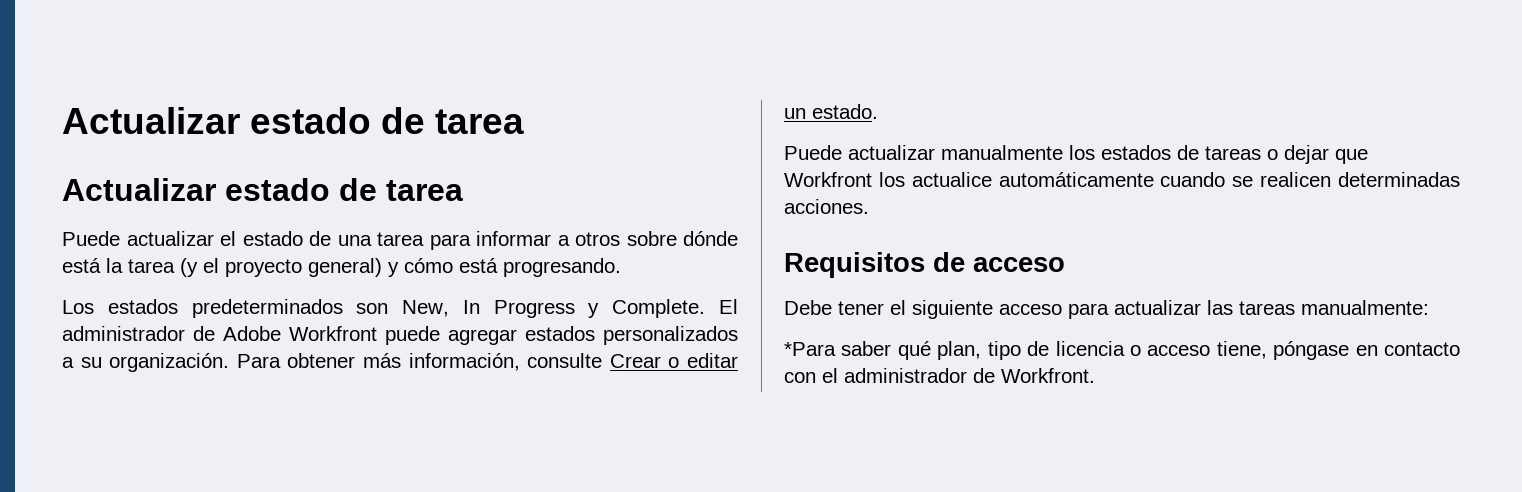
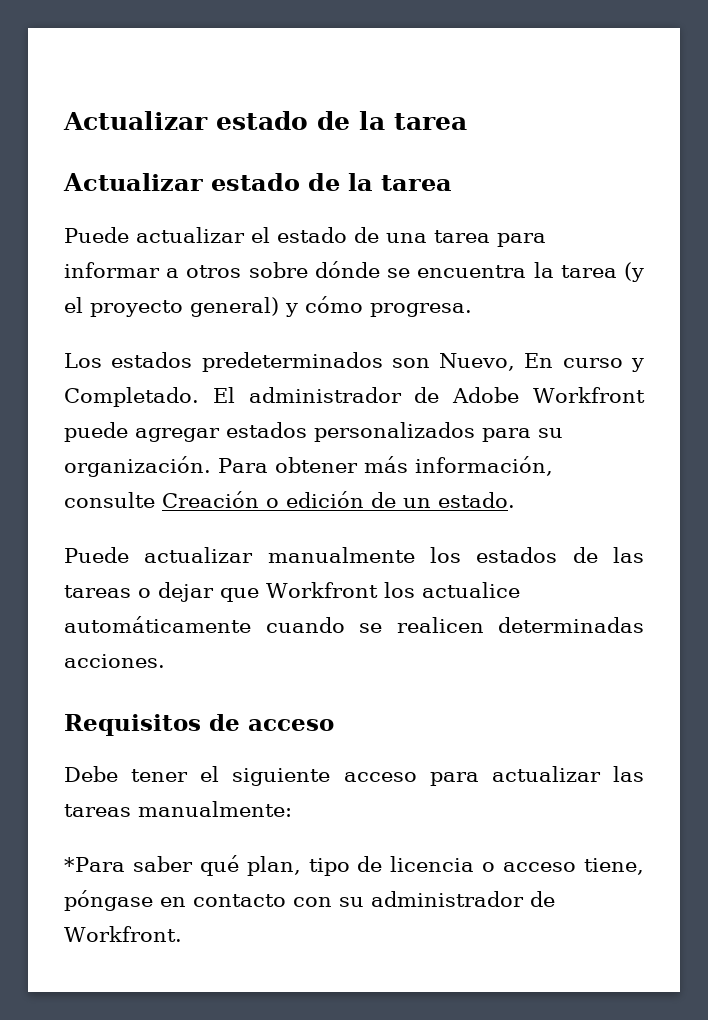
[62,107,425,134] Actualizar estado de -> [63,111,385,130] Actualizar estado de la
(377, 189) none -> [348,173,373,191] la
[62,258,101,273] está -> [387,265,527,278] se encuentra
[459,258,621,277] está progresando. -> [370,303,472,317] progresa.
[402,299,706,318] New, In Progress y Complete. -> [439,353,644,372] [64,387,199,407] Nuevo, En curso y Completado.
[62,357,74,368] a -> [482,428,531,442] para
[609,353,739,368] Crear o editar -> [162,491,396,508] Creación o edición de
(1199, 152) none -> [612,547,644,563] las
[822,368,838,383] el -> [339,897,364,907] su

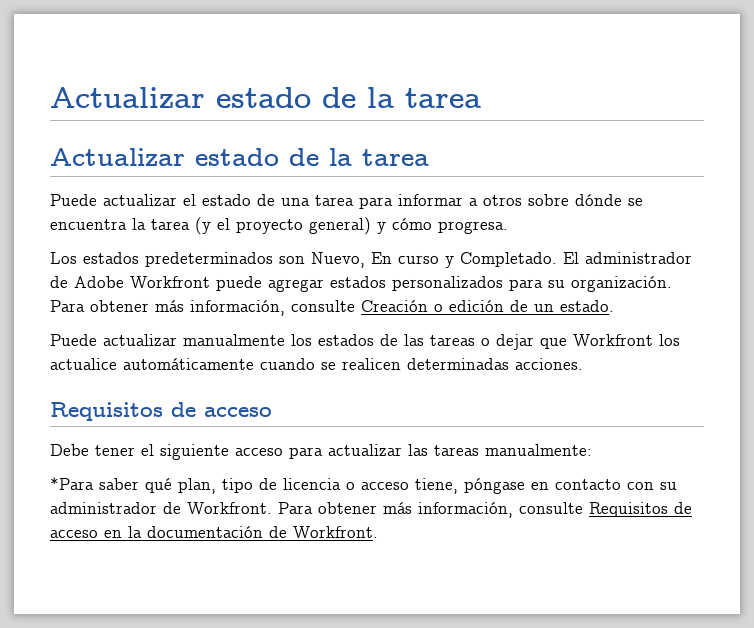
(182, 934) none -> [278,502,692,518] [50,526,378,538] Para obtener más información, consulte Requisitos de acceso en la documentación de Workfront.

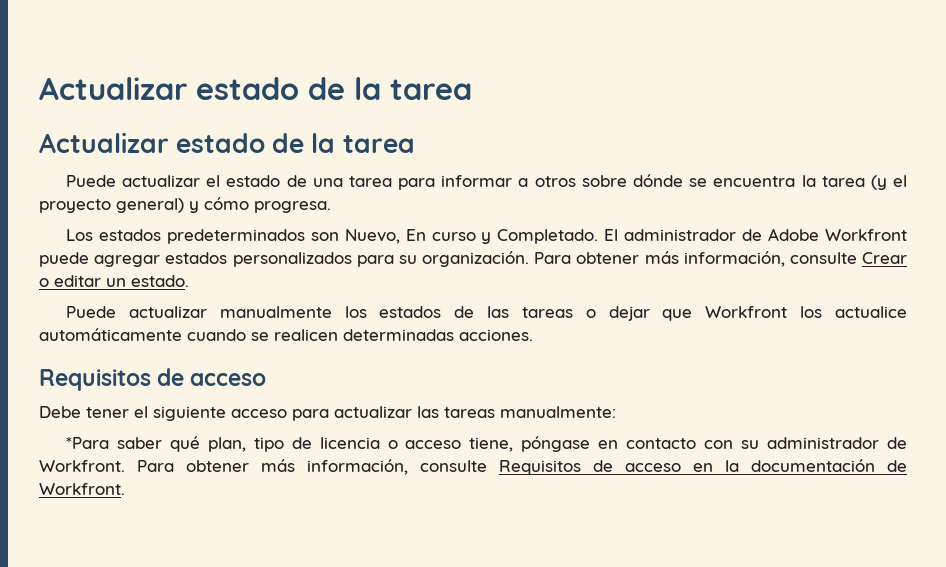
[361,300,528,312] Creación o edición de -> [861,252,907,264] [39,275,101,287] Crear o editar

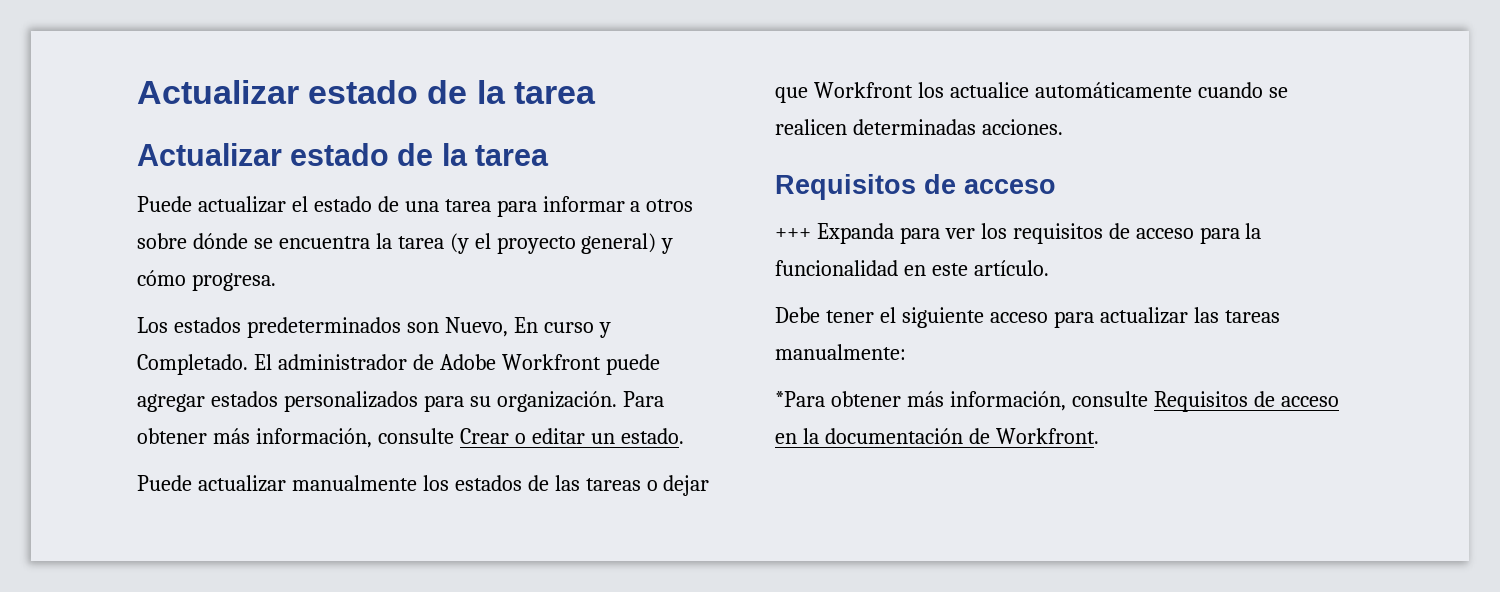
(267, 379) none -> [775,223,1262,244] [775,260,1049,276] // +++ Expanda para ver los requisitos de acceso para la funcionalidad en este artículo.
[116,436,907,452] [39,460,174,472] saber qué plan, tipo de licencia o acceso tiene, póngase en contacto con su administrador de Workfront. Para -> (825, 399) none

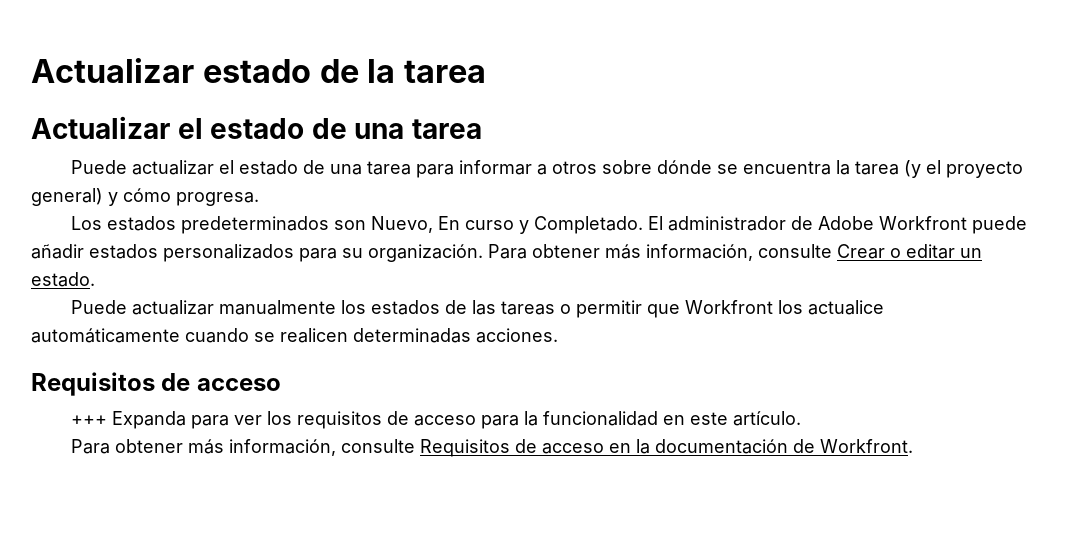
[290,143,468,166] estado de la -> [177,118,405,139] el estado de una
[137,394,205,412] agregar -> [31,244,84,259] añadir
[663,475,710,496] dejar -> [575,300,642,318] permitir
[775,307,1280,328] [775,344,906,360] [775,391,825,407] Debe tener el siguiente acceso para actualizar las tareas manualmente: // *Para -> [70,439,110,454] Para

